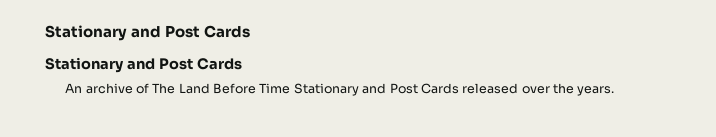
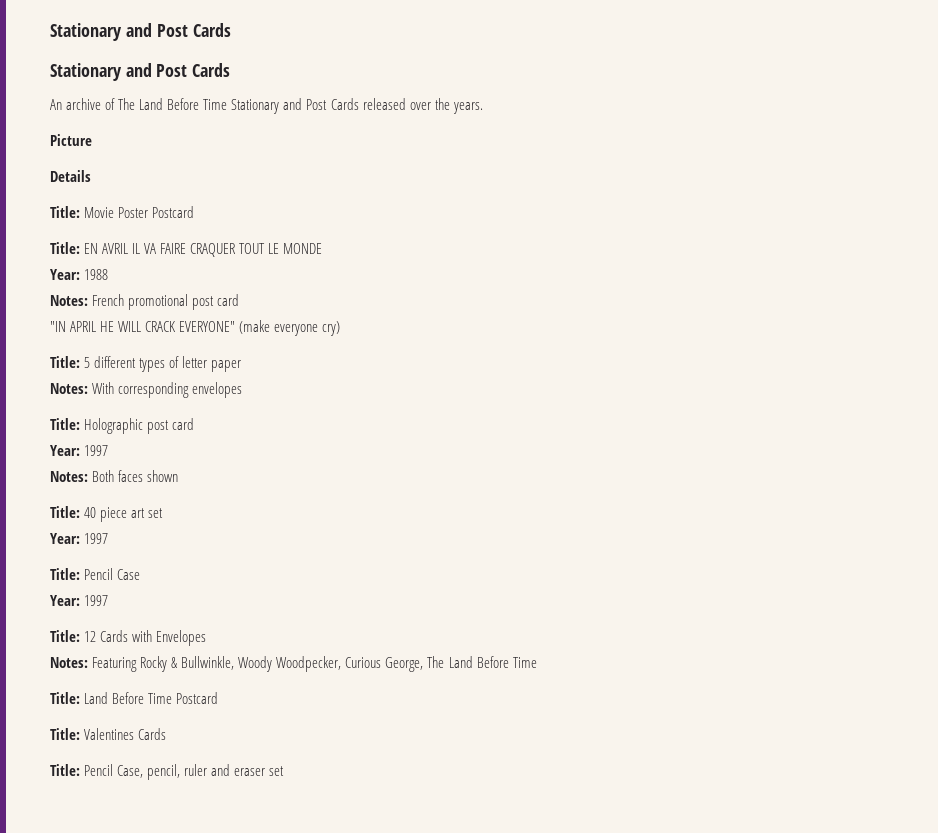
(615, 91) none -> [50,134,92,146] [50,170,91,182] [50,206,195,218] [50,242,323,257] [50,269,109,280] [50,294,240,310] [50,320,341,336] [50,356,242,372] [50,382,243,398] [50,418,195,434] [50,445,109,456] [50,470,179,482] [50,506,164,522] [50,533,109,544] [50,568,141,580] [50,595,109,606] [50,630,207,646] [50,656,537,672] [50,692,219,704] [50,728,167,740] [50,764,285,780] // Picture // Details // Title: Movie Poster Postcard // Title: EN AVRIL IL VA FAIRE CRAQUER TOUT LE MONDE // Year: 1988 // Notes: French promotional post card // "IN APRIL HE WILL CRACK EVERYONE" (make everyone cry) // Title: 5 different types of letter paper // Notes: With corresponding envelopes // Title: Holographic post card // Year: 1997 // Notes: Both faces shown // Title: 40 piece art set // Year: 1997 // Title: Pencil Case // Year: 1997 // Title: 12 Cards with Envelopes // Notes: Featuring Rocky & Bullwinkle, Woody Woodpecker, Curious George, The Land Before Time // Title: Land Before Time Postcard // Title: Valentines Cards // Title: Pencil Case, pencil, ruler and eraser set

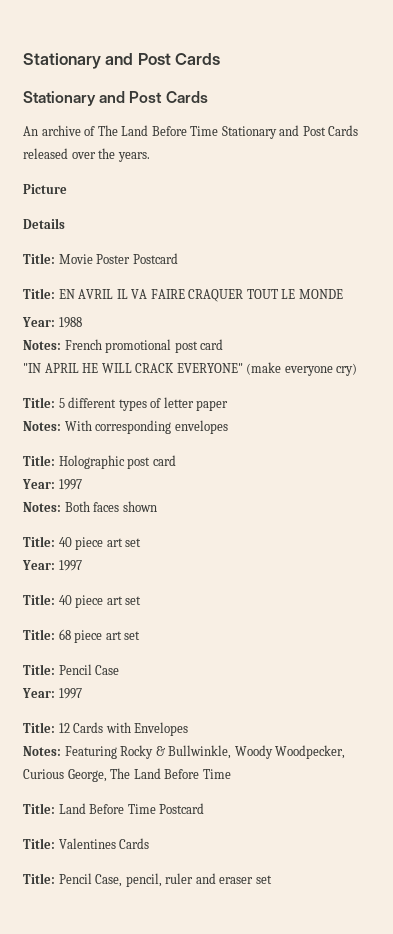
(109, 538) none -> [23,594,142,608] [23,629,141,643] // Title: 40 piece art set // Title: 68 piece art set

